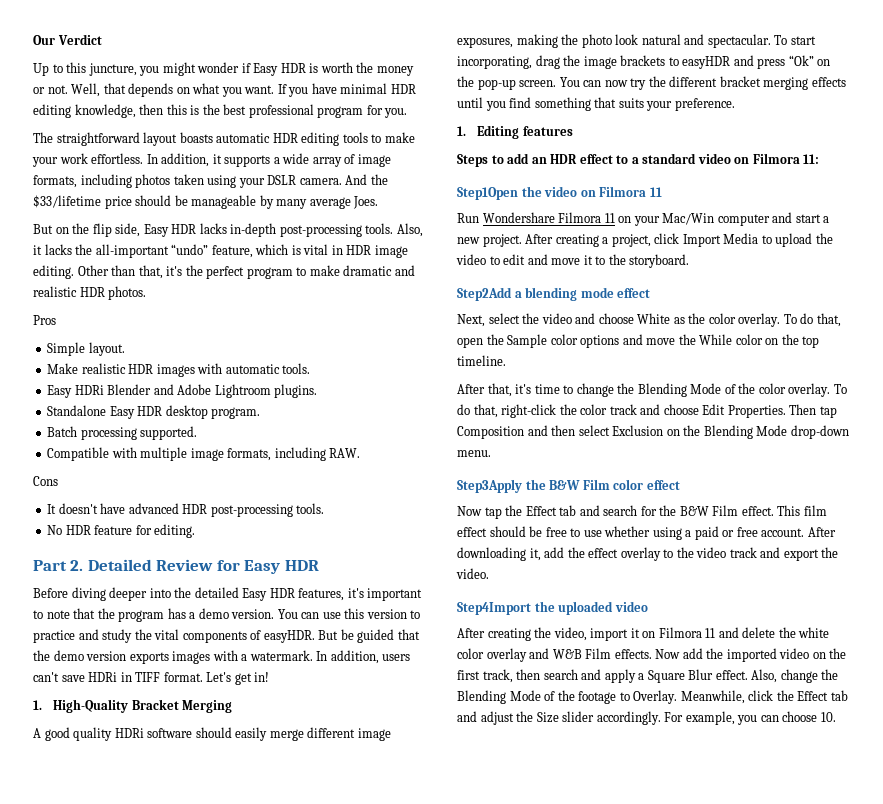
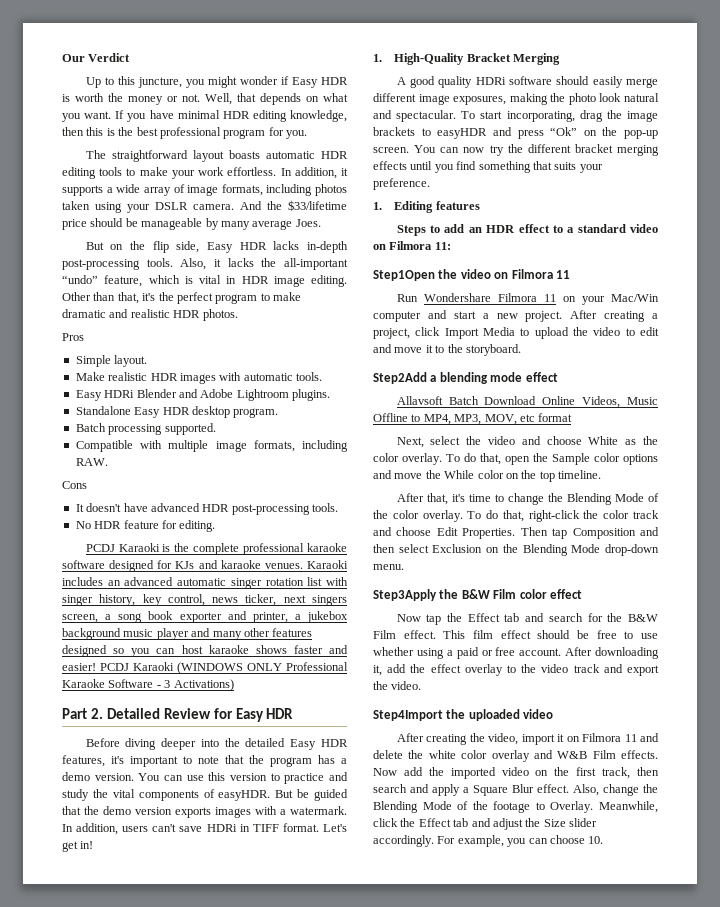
(196, 531) none -> [85,543,348,555] [62,560,348,572] [62,577,349,589] [62,594,347,606] [62,611,348,623] [62,628,313,640] [62,645,348,657] [62,662,348,674] [62,679,234,691] // PCDJ Karaoki is the complete professional karaoke software designed for KJs and karaoke venues. Karaoki includes an advanced automatic singer rotation list with singer history, key control, news ticker, next singers screen, a song book exporter and printer, a jukebox background music player and many other features designed so you can host karaoke shows faster and easier! PCDJ Karaoki (WINDOWS ONLY Professional Karaoke Software - 3 Activations)
(651, 293) none -> [396,396,658,408] [373,413,573,425] // Allavsoft Batch Download Online Videos, Music Offline to MP4, MP3, MOV, etc format

